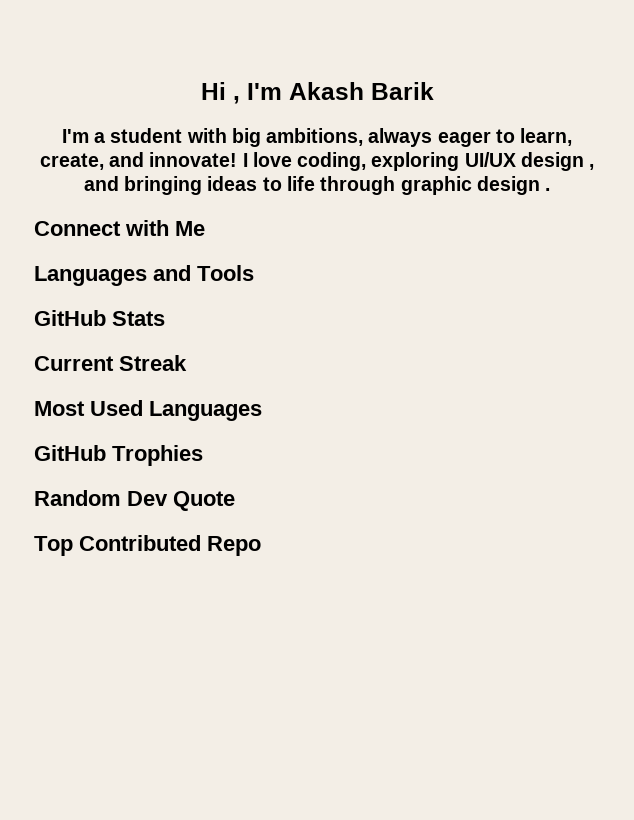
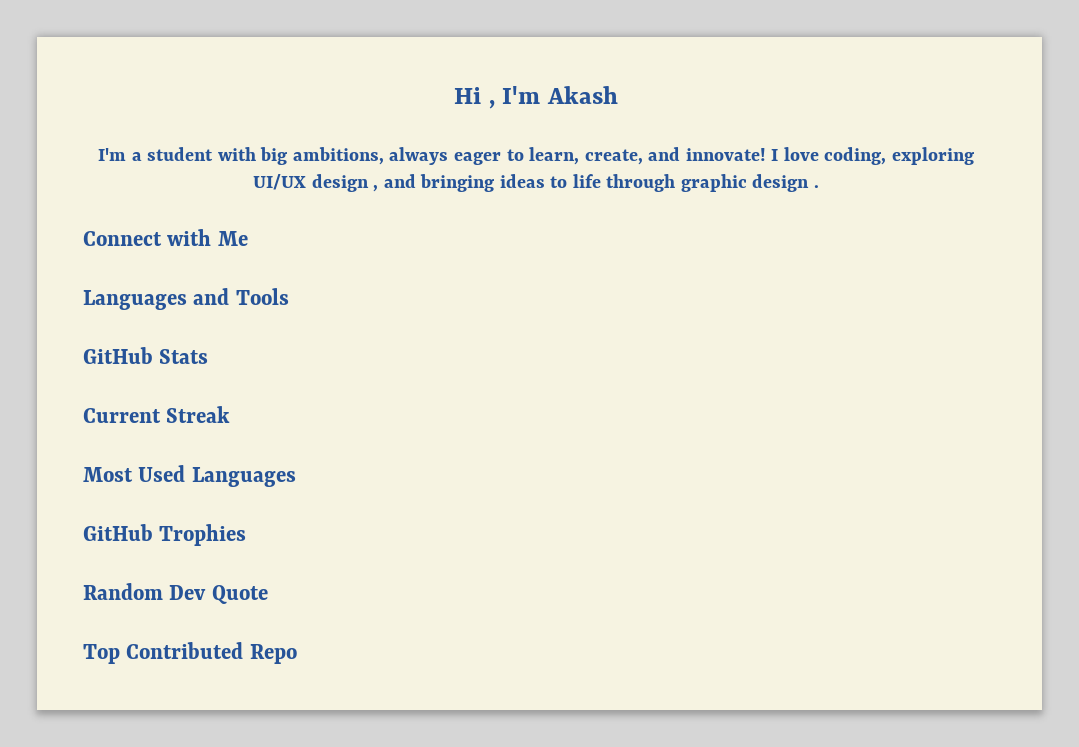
[370,82,434,100] Barik -> (618, 95) none

